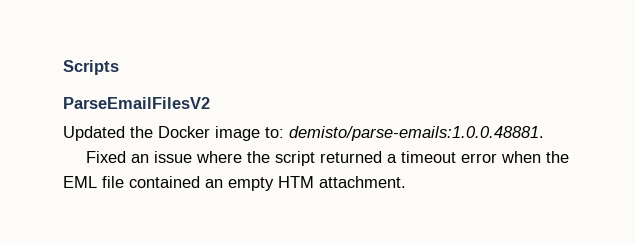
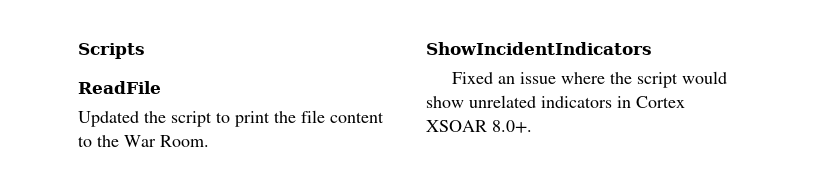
[63,97,210,109] ParseEmailFilesV2 -> [78,81,161,94] ReadFile
[158,126,544,141] Docker image to: demisto/parse-emails:1.0.0.48881. -> [171,110,384,127] [78,135,209,147] [426,42,652,55] script to print the file content to the War Room. // ShowIncidentIndicators
[319,151,569,163] [63,176,406,191] returned a timeout error when the EML file contained an empty HTM attachment. -> [681,71,727,84] [426,95,685,108] [426,120,532,133] would show unrelated indicators in Cortex XSOAR 8.0+.

